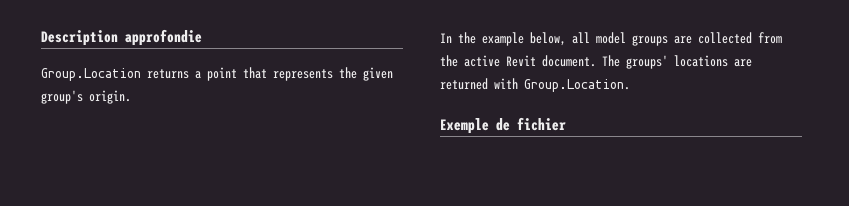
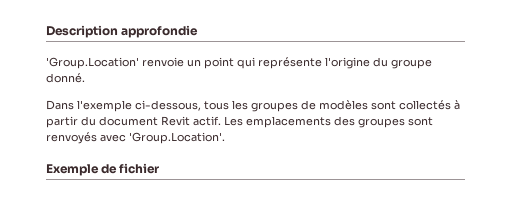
[41,67,393,81] [41,90,131,104] [440,32,782,46] [440,55,752,69] [440,78,630,92] Group.Location returns a point that represents the given group's origin. // In the example below, all model groups are collected from the active Revit document. The groups' locations are returned with Group.Location. -> [46,57,432,69] [46,73,85,83] [46,100,460,112] [46,116,433,128] [46,132,225,144] 'Group.Location' renvoie un point qui représente l'origine du groupe donné. // Dans l'exemple ci-dessous, tous les groupes de modèles sont collectés à partir du document Revit actif. Les emplacements des groupes sont renvoyés avec 'Group.Location'.

